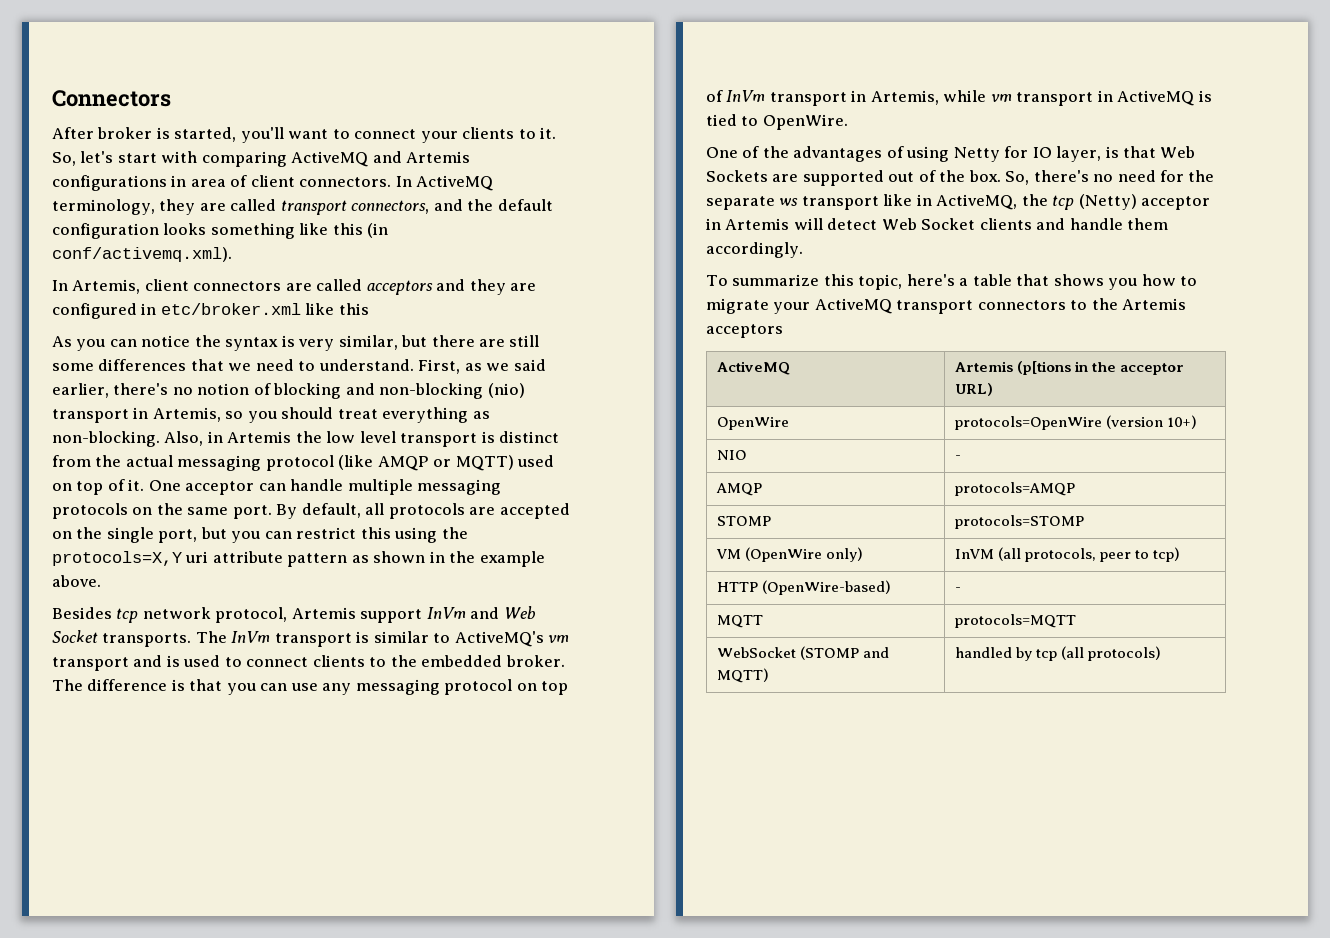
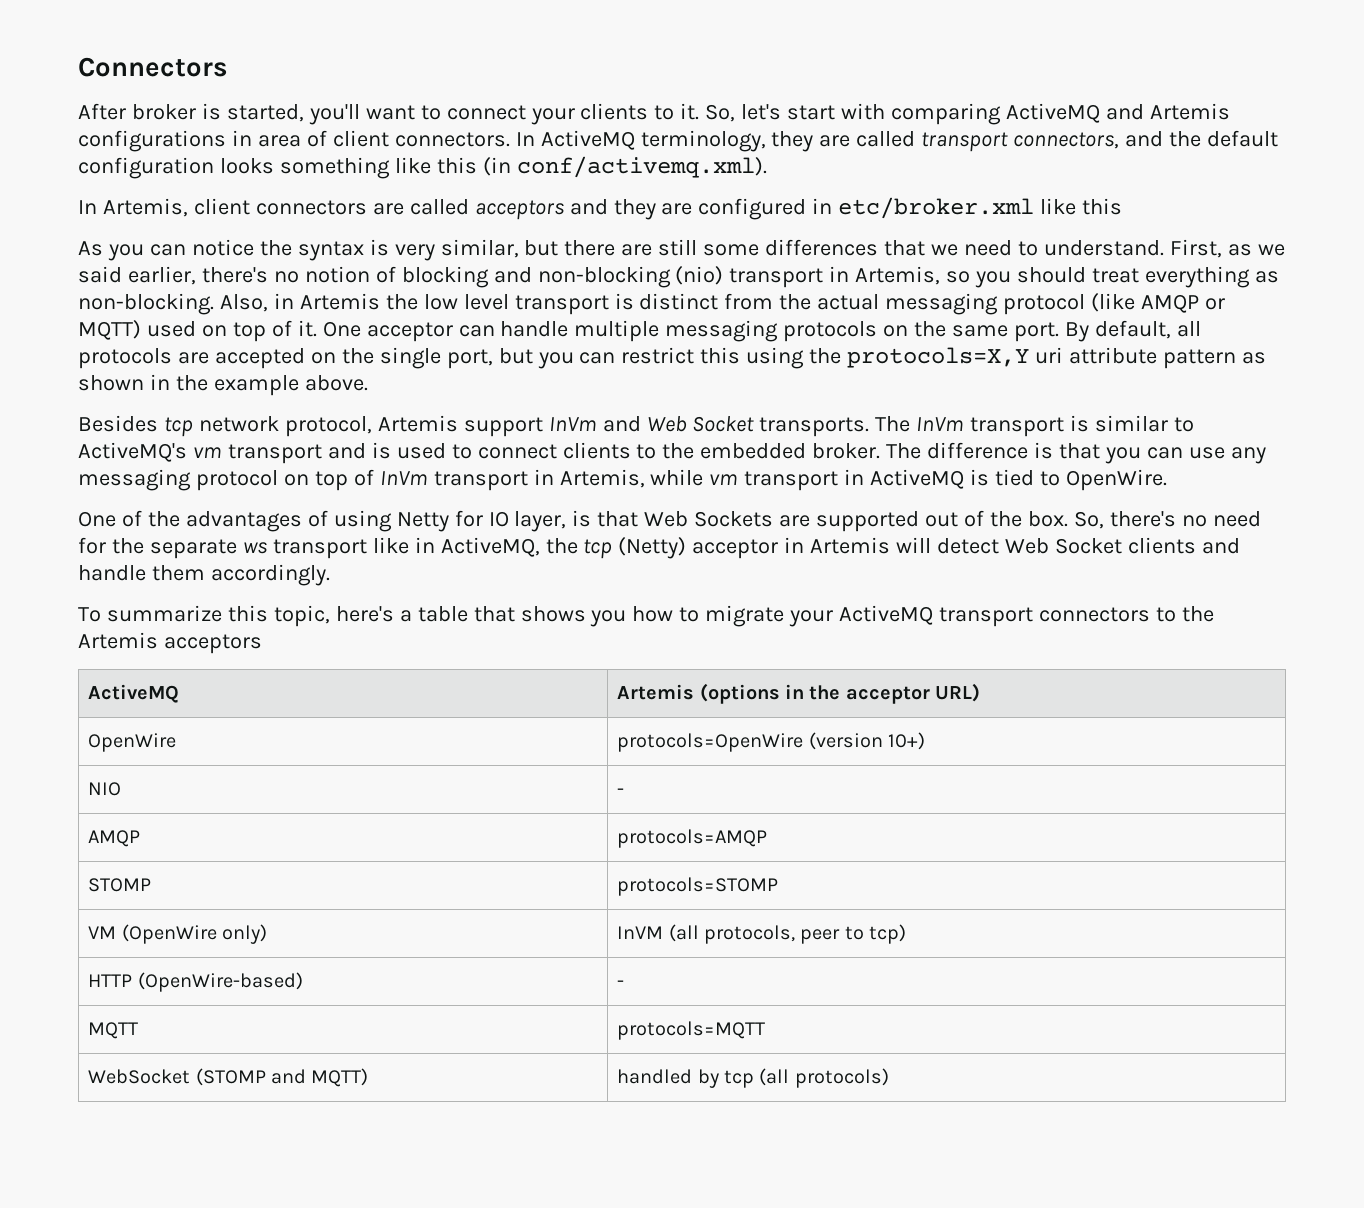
[1016,361,1071,375] (p[tions -> [699,683,780,704] (options

